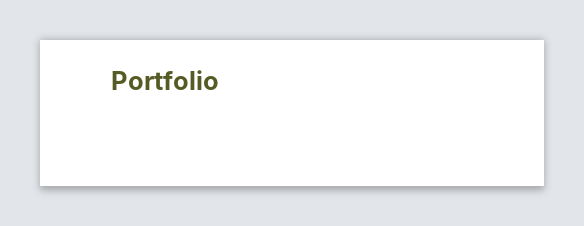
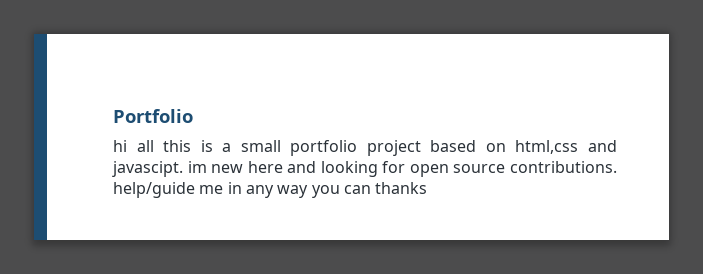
(219, 80) none -> [113,140,618,156] [112,161,617,177] [113,182,428,198] // hi all this is a small portfolio project based on html,css and javascipt. im new here and looking for open source contributions. help/guide me in any way you can thanks

